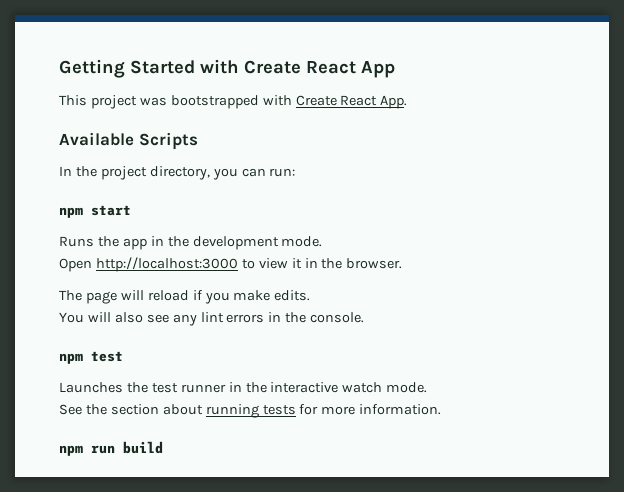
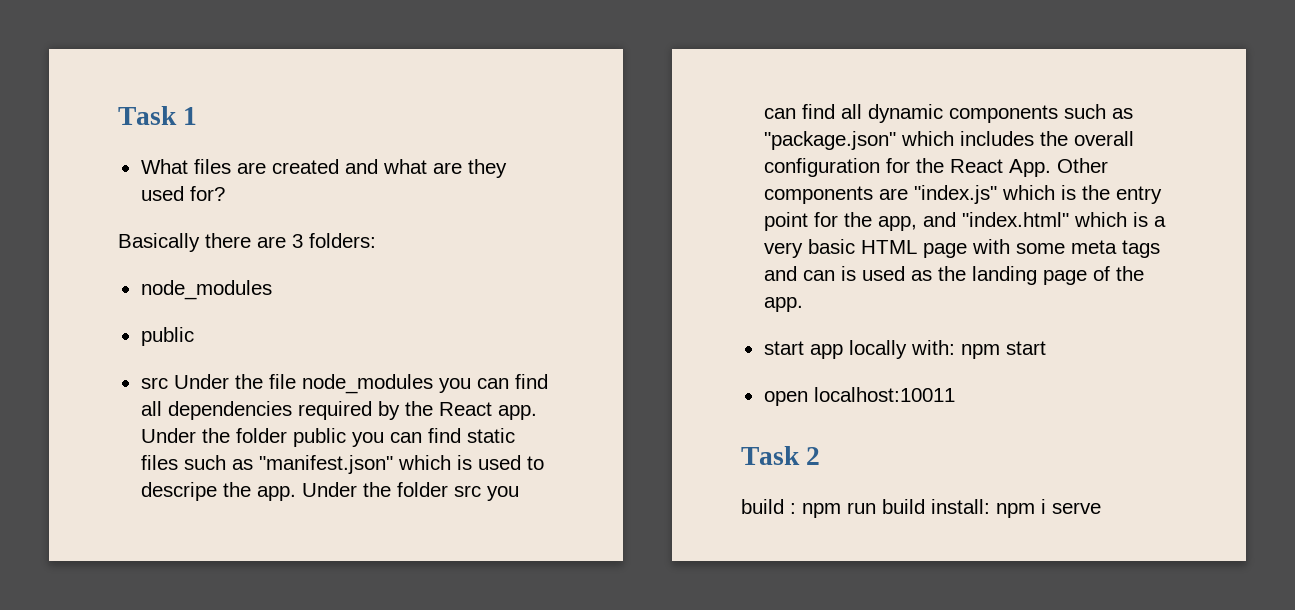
[59,59,395,78] [59,95,408,109] [59,132,198,150] [59,166,296,180] [59,205,131,218] [59,236,323,250] [59,257,403,272] [59,290,311,304] [59,312,365,326] [59,351,123,364] [59,382,428,393] [59,404,442,418] [59,441,163,456] Getting Started with Create React App // This project was bootstrapped with Create React App. // Available Scripts // In the project directory, you can run: // npm start // Runs the app in the development mode. // Open http://localhost:3000 to view it in the browser. // The page will reload if you make edits. // You will also see any lint errors in the console. // npm test // Launches the test runner in the interactive watch mode. // See the section about running tests for more information. // npm run build -> [118,106,198,125] [140,159,507,178] [140,186,225,201] [118,233,376,252] [140,280,272,300] [140,327,194,346] [140,374,548,394] [140,401,537,420] [140,428,515,447] [140,455,544,474] [140,482,519,501] [763,104,1133,123] [763,131,1134,150] [763,158,1108,177] [763,185,1162,204] [763,212,1166,231] [763,239,1160,258] [763,266,1144,285] [763,297,803,312] [763,340,1046,359] [763,387,955,406] [741,446,821,465] [741,499,1101,518] Task 1 // What files are created and what are they used for? // Basically there are 3 folders: // node_modules // public // src Under the file node_modules you can find all dependencies required by the React app. Under the folder public you can find static files such as "manifest.json" which is used to descripe the app. Under the folder src you can find all dynamic components such as "package.json" which includes the overall configuration for the React App. Other components are "index.js" which is the entry point for the app, and "index.html" which is a very basic HTML page with some meta tags and can is used as the landing page of the app. // start app locally with: npm start // open localhost:10011 // Task 2 // build : npm run build install: npm i serve

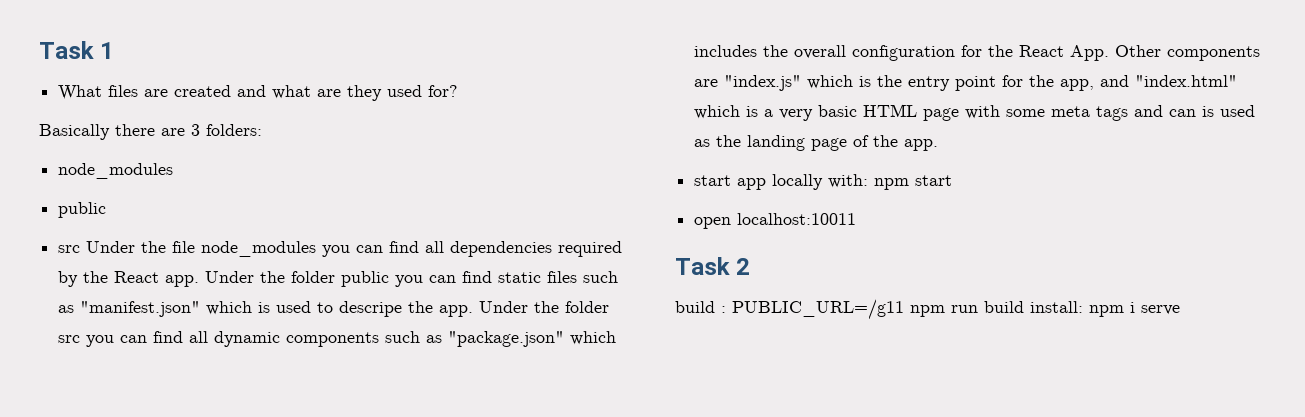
(796, 508) none -> [732,299,904,320] PUBLIC_URL=/g11

